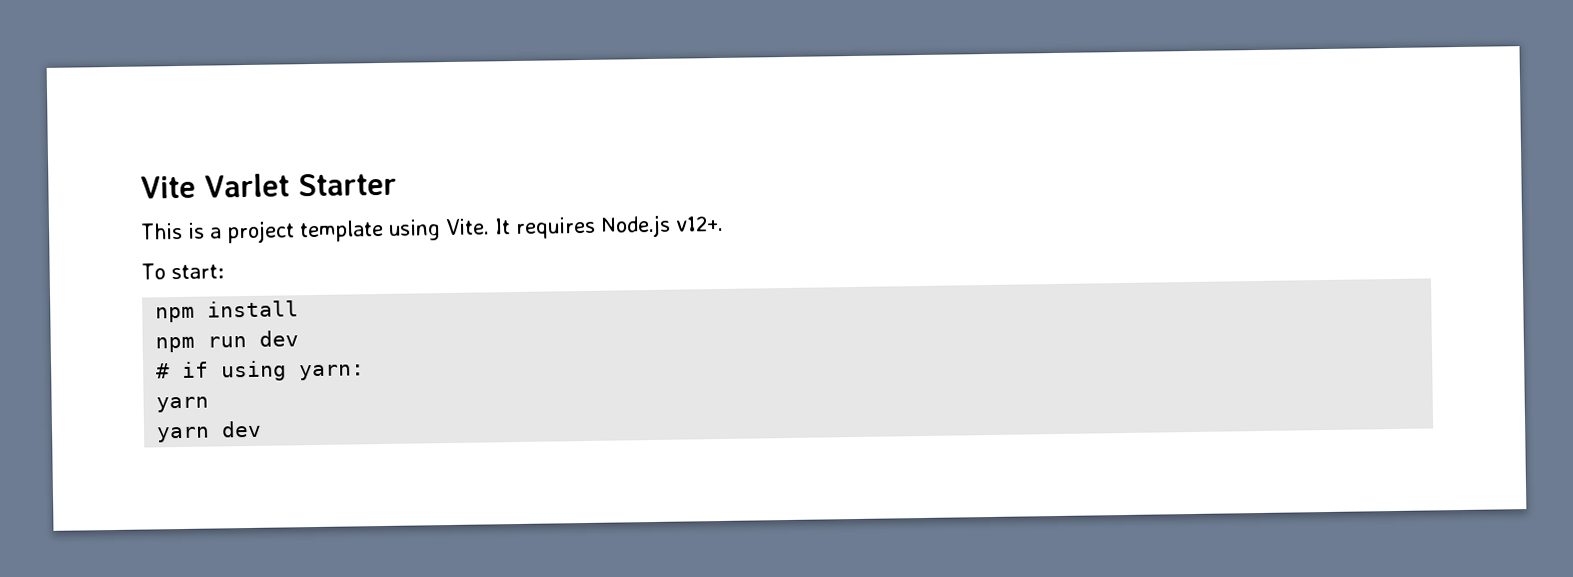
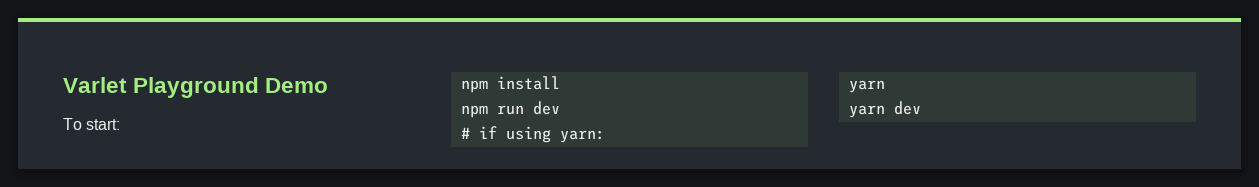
[140,172,397,199] [140,214,724,244] Vite Varlet Starter // This is a project template using Vite. It requires Node.js v12+. -> [63,77,329,98] Varlet Playground Demo

